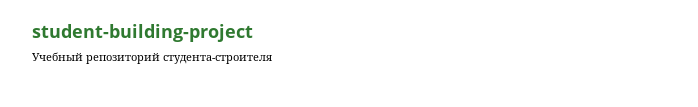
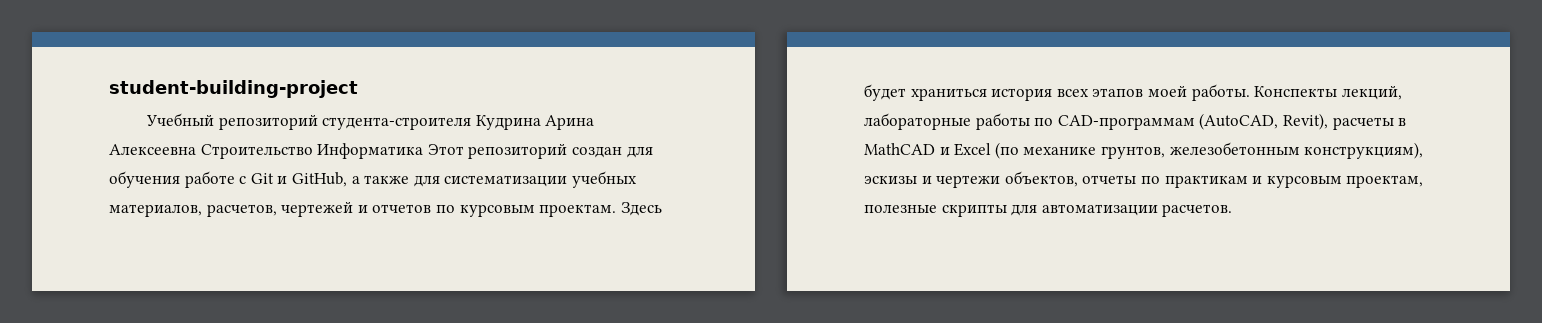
(272, 59) none -> [475,115,595,130] [109,143,653,159] [109,171,637,188] [109,201,662,217] [864,84,1402,101] [864,113,1407,130] [864,142,1424,159] [864,171,1424,188] [864,204,1233,217] Кудрина Арина Алексеевна Строительство Информатика Этот репозиторий создан для обучения работе с Git и GitHub, а также для систематизации учебных материалов, расчетов, чертежей и отчетов по курсовым проектам. Здесь будет храниться история всех этапов моей работы. Конспекты лекций, лабораторные работы по CAD-программам (AutoCAD, Revit), расчеты в MathCAD и Excel (по механике грунтов, железобетонным конструкциям), эскизы и чертежи объектов, отчеты по практикам и курсовым проектам, полезные скрипты для автоматизации расчетов.

